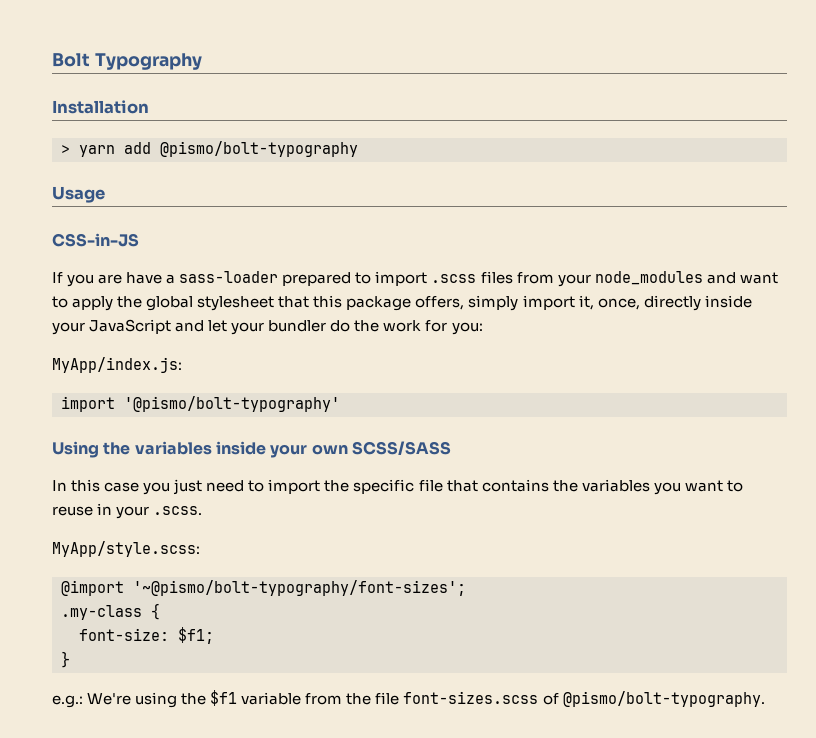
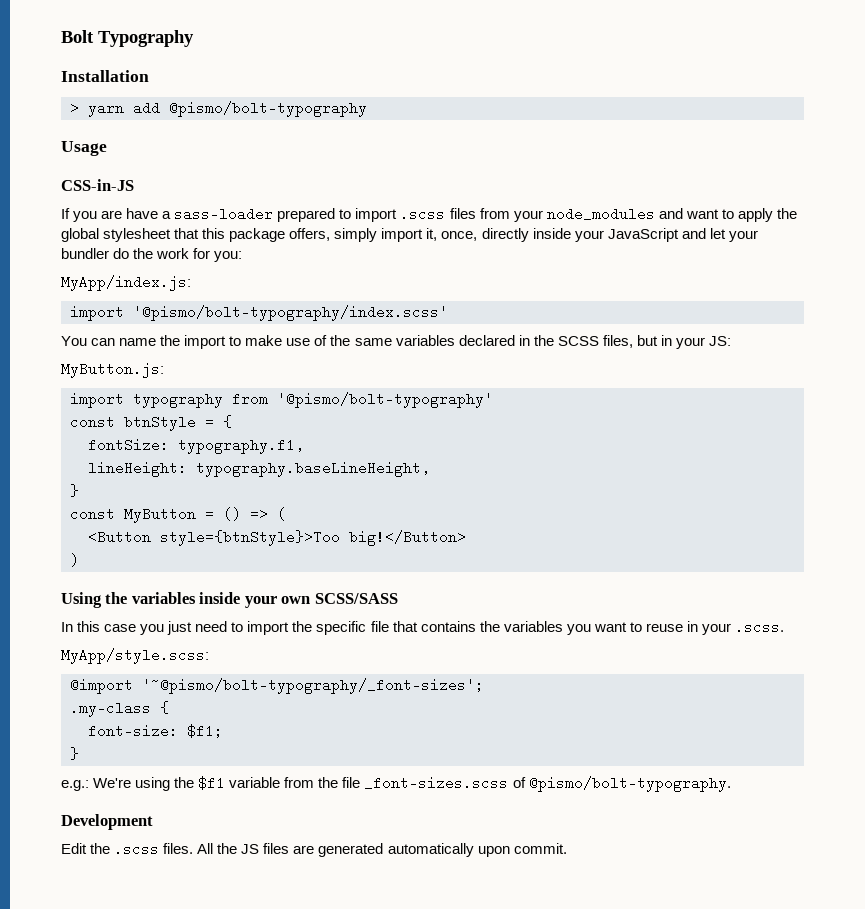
[124,396,340,412] '@pismo/bolt-typography' -> [133,305,448,321] [61,335,731,349] [61,362,164,378] [70,392,493,408] [70,415,232,431] [88,438,304,454] [88,461,430,477] [70,484,79,497] [70,507,286,523] [88,530,466,546] [70,553,79,567] '@pismo/bolt-typography/index.scss' // You can name the import to make use of the same variables declared in the SCSS files, but in your JS: // MyButton.js: // import typography from '@pismo/bolt-typography' // const btnStyle = { // fontSize: typography.f1, // lineHeight: typography.baseLineHeight, // } // const MyButton = () => ( // <Button style={btnStyle}>Too big!</Button> // )
[133,580,466,596] '~@pismo/bolt-typography/font-sizes'; -> [142,678,484,694] '~@pismo/bolt-typography/_font-sizes';
[403,691,539,704] font-sizes.scss -> [364,776,509,790] _font-sizes.scss
(765, 699) none -> [61,814,153,830] [61,842,567,857] // Development // Edit the .scss files. All the JS files are generated automatically upon commit.

